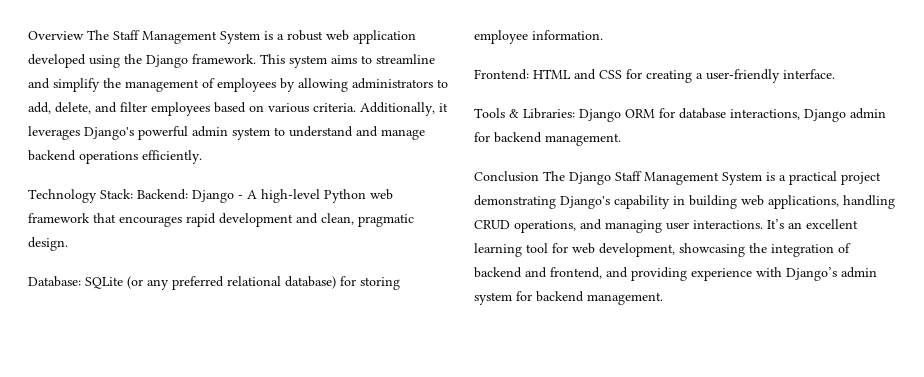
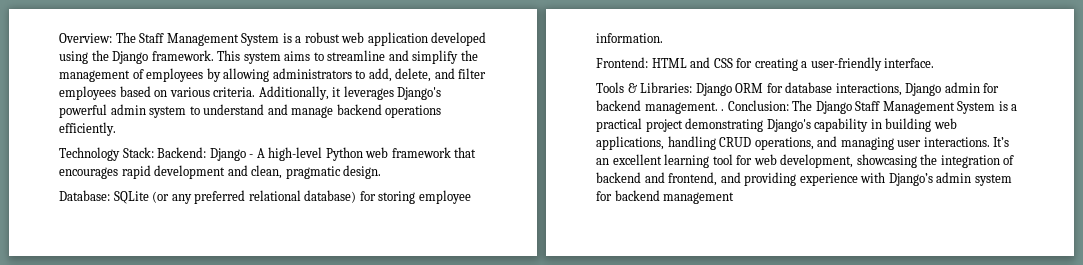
[28,31,84,40] Overview -> [59,33,112,43] Overview:
[474,171,539,182] // Conclusion -> [721,100,789,111] . Conclusion:
[587,292,663,305] management. -> [663,192,735,204] management

